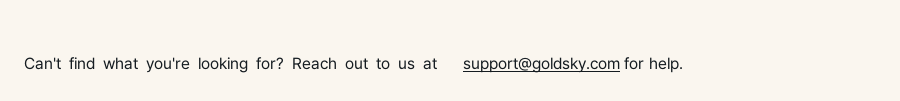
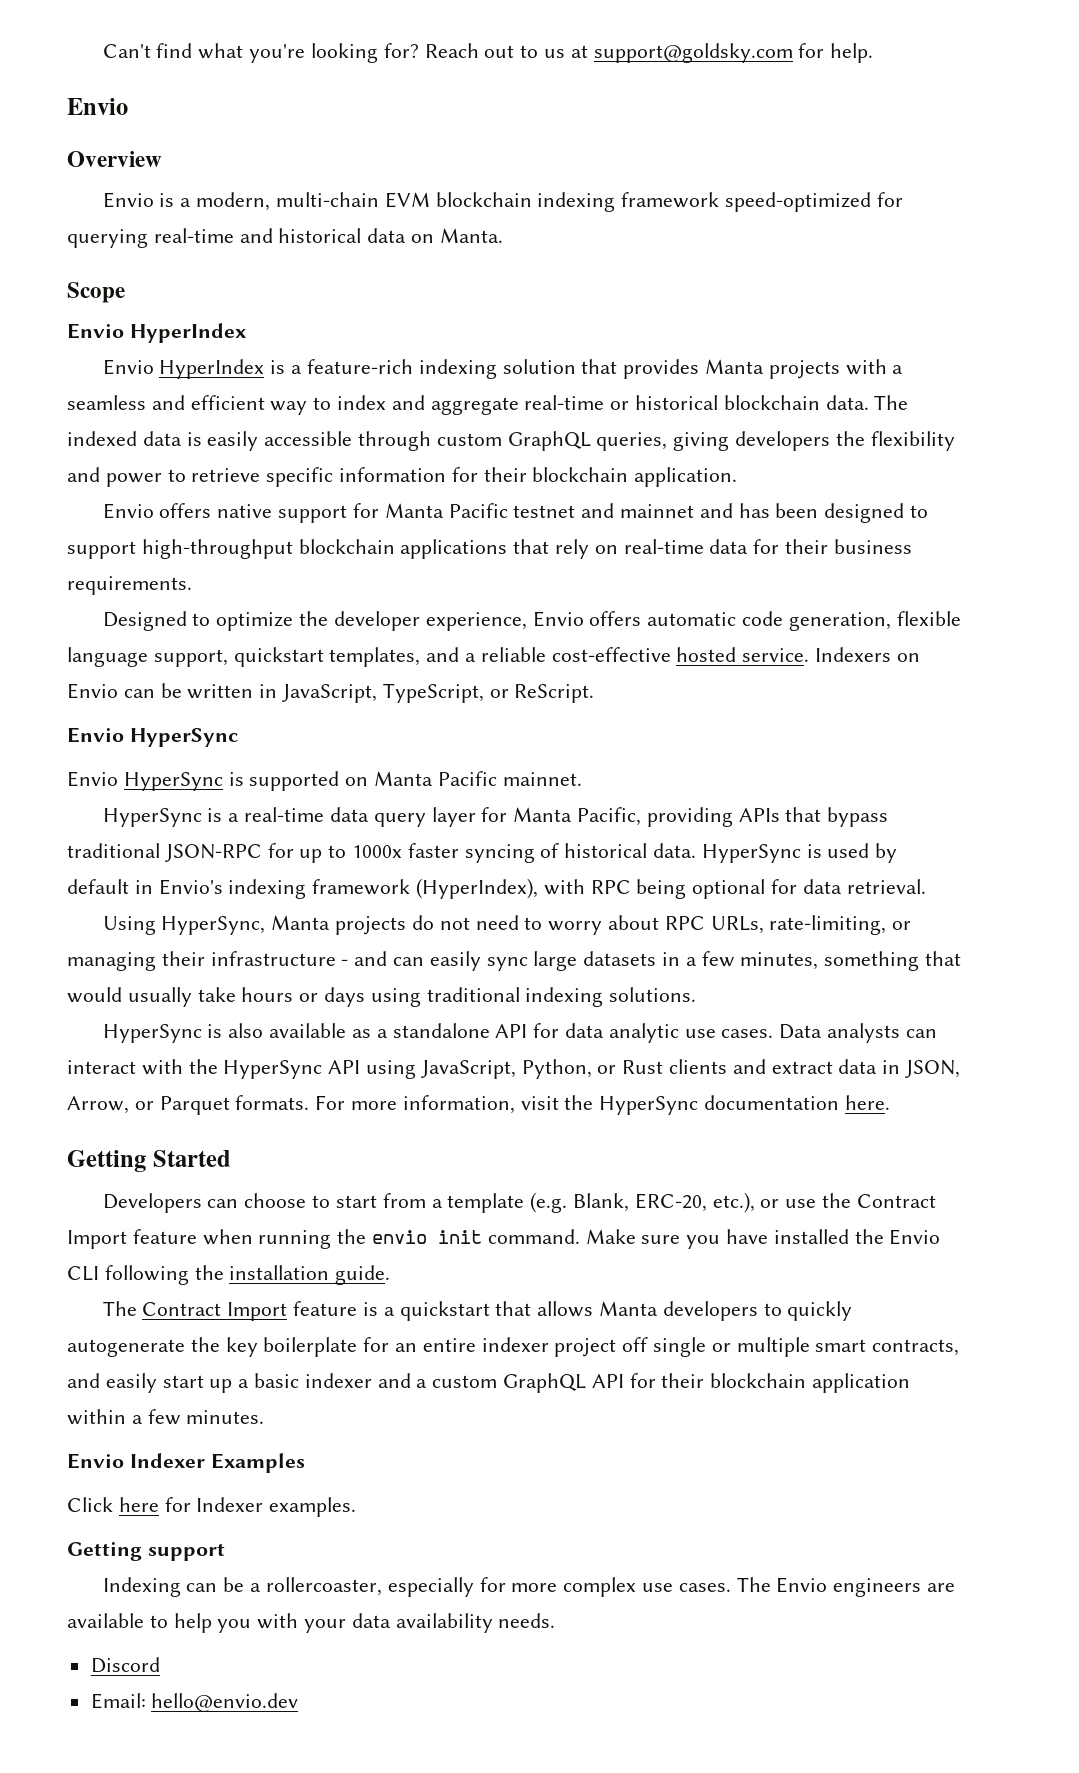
(683, 65) none -> [67,98,128,115] [67,151,162,167] [102,192,903,212] [67,228,503,248] [67,282,125,303] [67,323,247,343] [102,359,904,379] [67,395,909,415] [67,431,955,451] [67,467,738,487] [102,503,928,523] [67,539,912,559] [67,576,192,595] [102,611,961,631] [67,647,920,667] [67,683,595,703] [67,727,238,747] [67,771,582,791] [102,807,889,827] [67,843,898,863] [67,878,926,899] [102,915,912,935] [67,951,962,971] [67,987,697,1007] [102,1023,937,1043] [67,1059,961,1079] [67,1095,890,1115] [67,1150,231,1172] [102,1192,936,1213] [67,1229,941,1249] [67,1265,391,1285] [102,1301,853,1321] [67,1337,960,1357] [67,1373,911,1393] [67,1409,265,1425] [67,1453,305,1473] [67,1497,357,1517] [67,1542,225,1561] [102,1577,955,1597] [67,1613,556,1633] [90,1657,160,1673] [90,1693,299,1712] // Envio // Overview // Envio is a modern, multi-chain EVM blockchain indexing framework speed-optimized for querying real-time and historical data on Manta. // Scope // Envio HyperIndex // Envio HyperIndex is a feature-rich indexing solution that provides Manta projects with a seamless and efficient way to index and aggregate real-time or historical blockchain data. The indexed data is easily accessible through custom GraphQL queries, giving developers the flexibility and power to retrieve specific information for their blockchain application. // Envio offers native support for Manta Pacific testnet and mainnet and has been designed to support high-throughput blockchain applications that rely on real-time data for their business requirements. // Designed to optimize the developer experience, Envio offers automatic code generation, flexible language support, quickstart templates, and a reliable cost-effective hosted service. Indexers on Envio can be written in JavaScript, TypeScript, or ReScript. // Envio HyperSync // Envio HyperSync is supported on Manta Pacific mainnet. // HyperSync is a real-time data query layer for Manta Pacific, providing APIs that bypass traditional JSON-RPC for up to 1000x faster syncing of historical data. HyperSync is used by default in Envio's indexing framework (HyperIndex), with RPC being optional for data retrieval. // Using HyperSync, Manta projects do not need to worry about RPC URLs, rate-limiting, or managing their infrastructure - and can easily sync large datasets in a few minutes, something that would usually take hours or days using traditional indexing solutions. // HyperSync is also available as a standalone API for data analytic use cases. Data analysts can interact with the HyperSync API using JavaScript, Python, or Rust clients and extract data in JSON, Arrow, or Parquet formats. For more information, visit the HyperSync documentation here. // Getting Started // Developers can choose to start from a template (e.g. Blank, ERC-20, etc.), or use the Contract Import feature when running the envio init command. Make sure you have installed the Envio CLI following the installation guide. // The Contract Import feature is a quickstart that allows Manta developers to quickly autogenerate the key boilerplate for an entire indexer project off single or multiple smart contracts, and easily start up a basic indexer and a custom GraphQL API for their blockchain application within a few minutes. // Envio Indexer Examples // Click here for Indexer examples. // Getting support // Indexing can be a rollercoaster, especially for more complex use cases. The Envio engineers are available to help you with your data availability needs. // Discord // Email: hello@envio.dev

